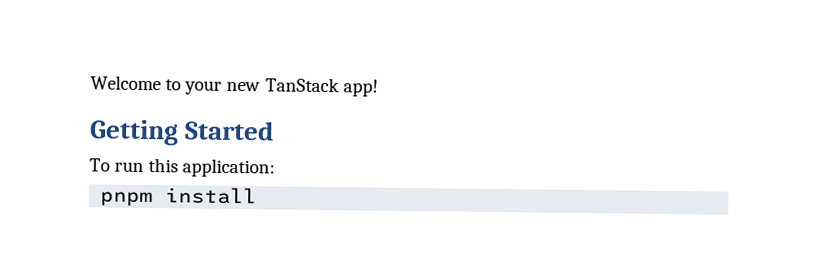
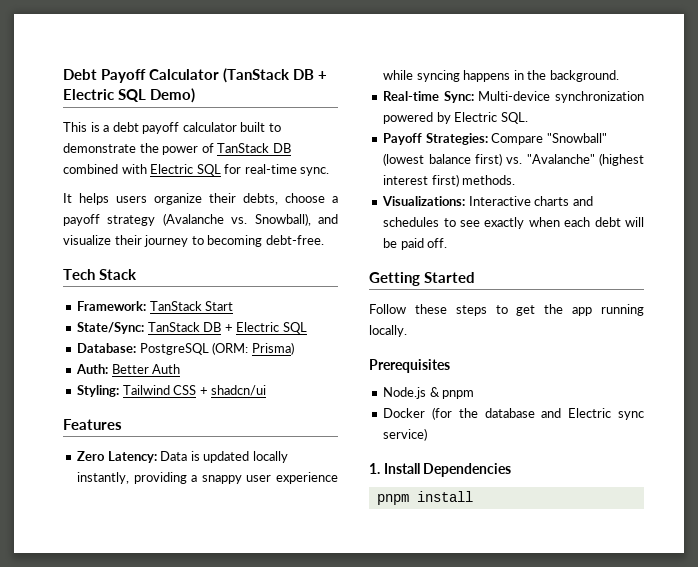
[90,75,378,97] [89,119,275,146] [89,157,276,178] Welcome to your new TanStack app! // Getting Started // To run this application: -> [63,68,328,83] [63,88,196,103] [63,122,281,134] [63,143,291,155] [63,164,330,176] [63,193,338,205] [63,213,338,226] [63,235,324,247] [63,269,137,280] [77,301,234,311] [77,322,307,334] [77,342,294,355] [76,364,181,374] [77,385,267,397] [63,419,122,430] [77,451,288,463] [77,472,338,484] [383,70,619,82] [383,91,644,103] [383,112,528,124] [383,133,607,145] [383,153,644,166] [383,174,516,187] [382,196,593,206] [383,217,644,229] [383,238,448,250] [369,272,475,286] [369,304,644,316] [369,325,407,337] [369,359,450,373] [383,387,475,399] [383,407,644,420] [383,428,428,441] [369,463,512,477] Debt Payoff Calculator (TanStack DB + Electric SQL Demo) // This is a debt payoff calculator built to demonstrate the power of TanStack DB combined with Electric SQL for real-time sync. // It helps users organize their debts, choose a payoff strategy (Avalanche vs. Snowball), and visualize their journey to becoming debt-free. // Tech Stack // Framework: TanStack Start // State/Sync: TanStack DB + Electric SQL // Database: PostgreSQL (ORM: Prisma) // Auth: Better Auth // Styling: Tailwind CSS + shadcn/ui // Features // Zero Latency: Data is updated locally instantly, providing a snappy user experience while syncing happens in the background. // Real-time Sync: Multi-device synchronization powered by Electric SQL. // Payoff Strategies: Compare "Snowball" (lowest balance first) vs. "Avalanche" (highest interest first) methods. // Visualizations: Interactive charts and schedules to see exactly when each debt will be paid off. // Getting Started // Follow these steps to get the app running locally. // Prerequisites // Node.js & pnpm // Docker (for the database and Electric sync service) // 1. Install Dependencies

